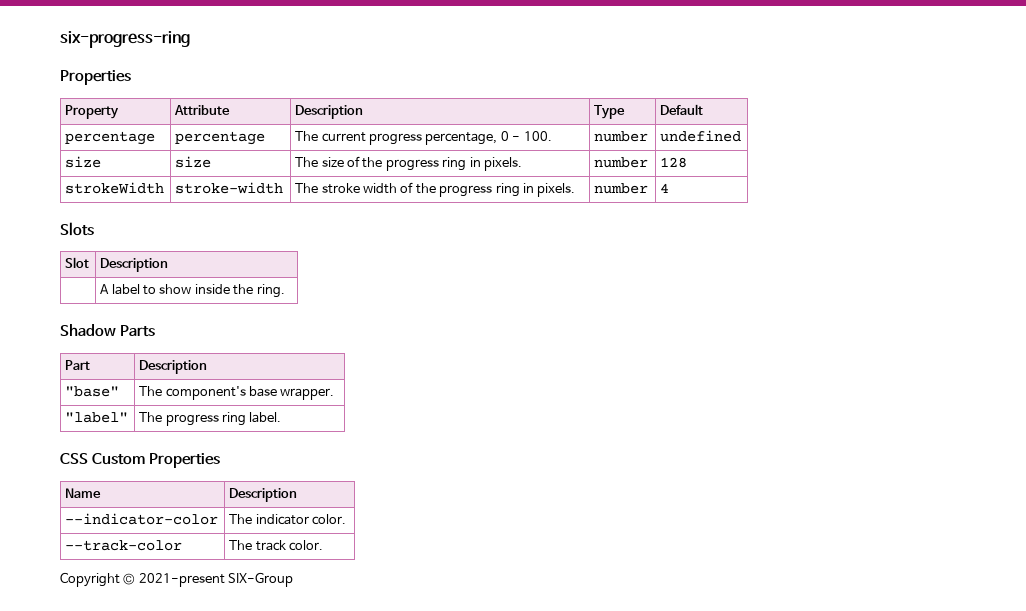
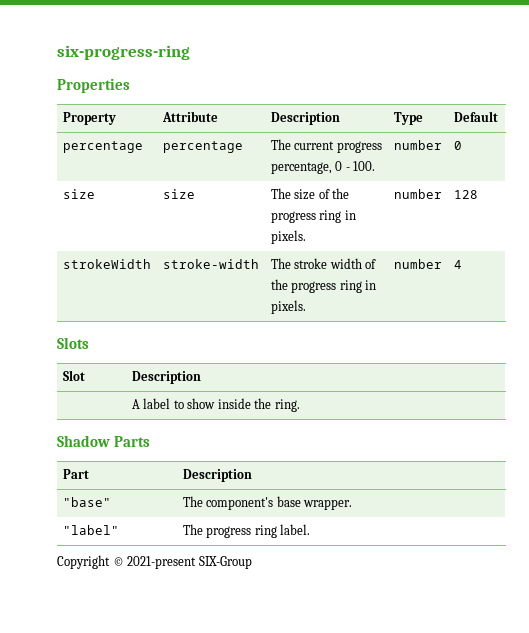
[660,130,742,142] undefined -> [453,141,462,150] 0
[60,453,220,468] [65,488,102,498] [229,488,298,502] [65,513,219,525] [229,514,347,525] [65,540,183,551] [229,540,324,551] // CSS Custom Properties // Name | Description // --indicator-color | The indicator color. // --track-color | The track color. -> (311, 529) none

